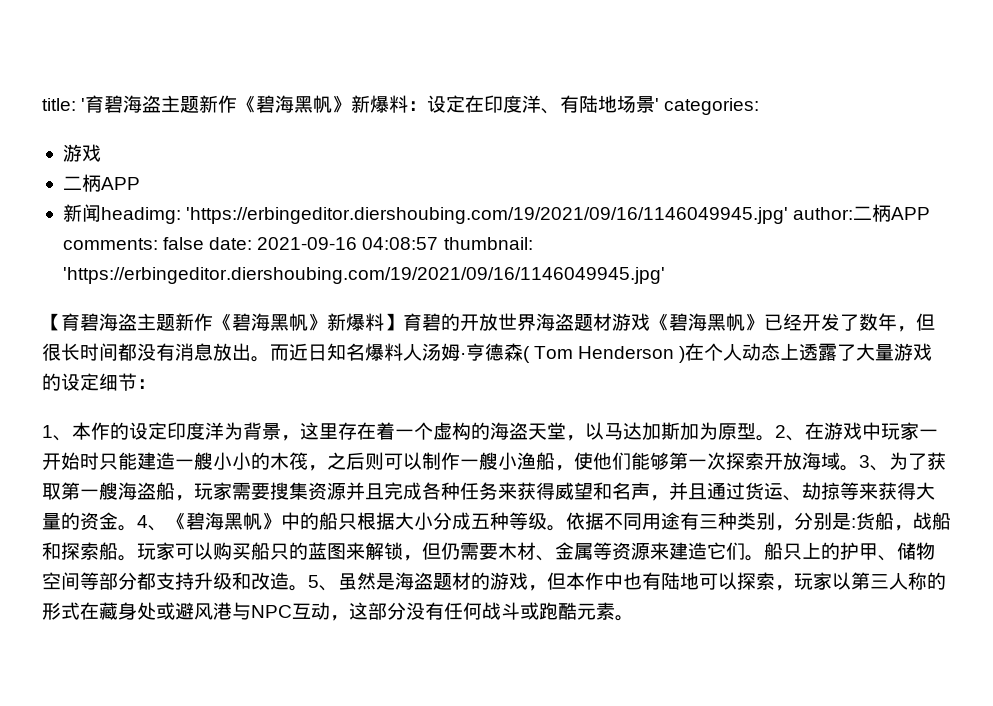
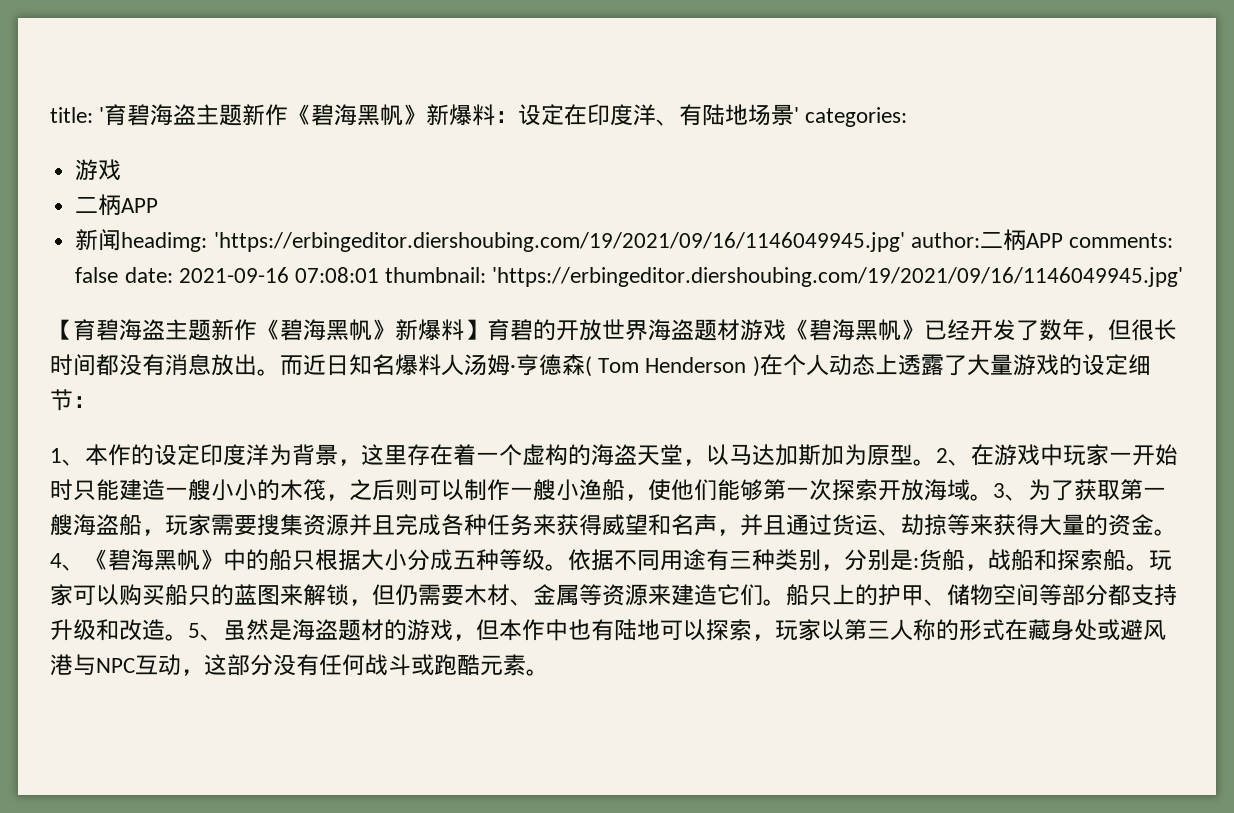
[362,237,439,250] 04:08:57 -> [294,267,379,283] 07:08:01

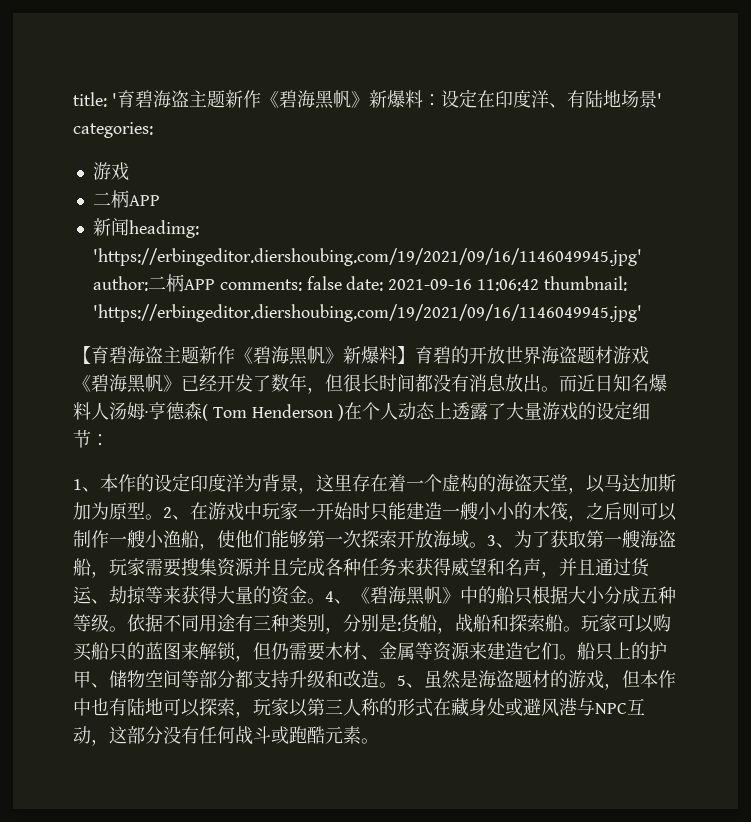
[294,267,379,283] 07:08:01 -> [477,279,540,291] 11:06:42

